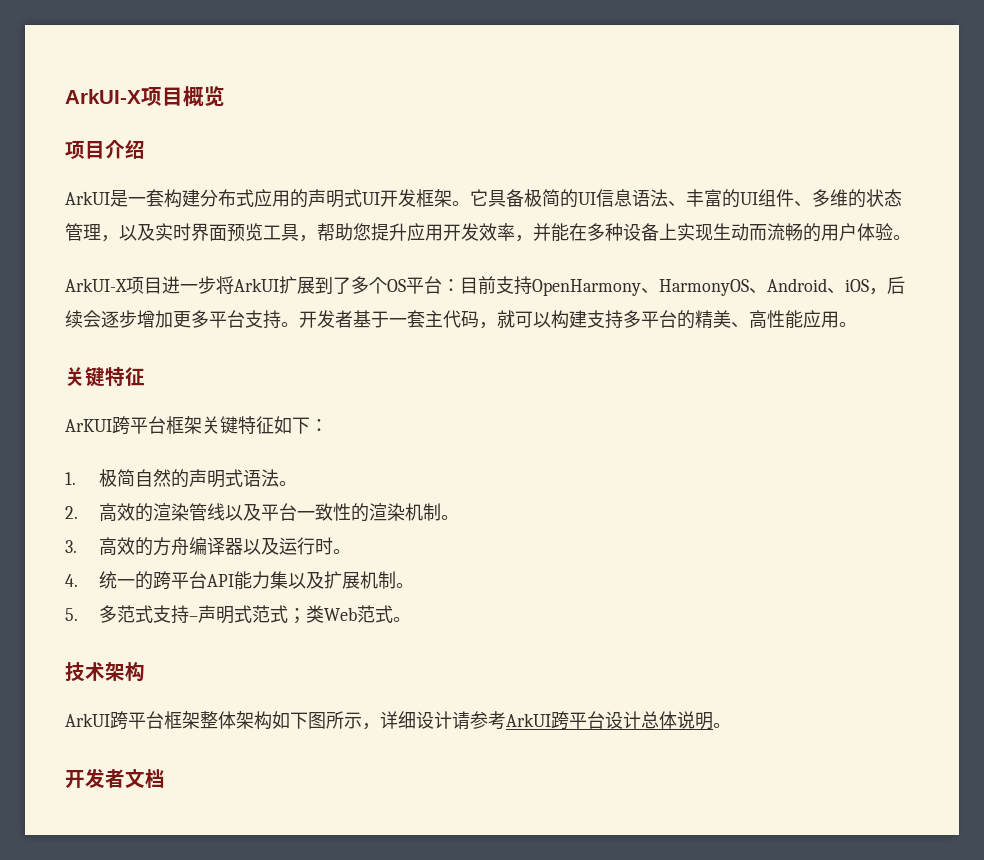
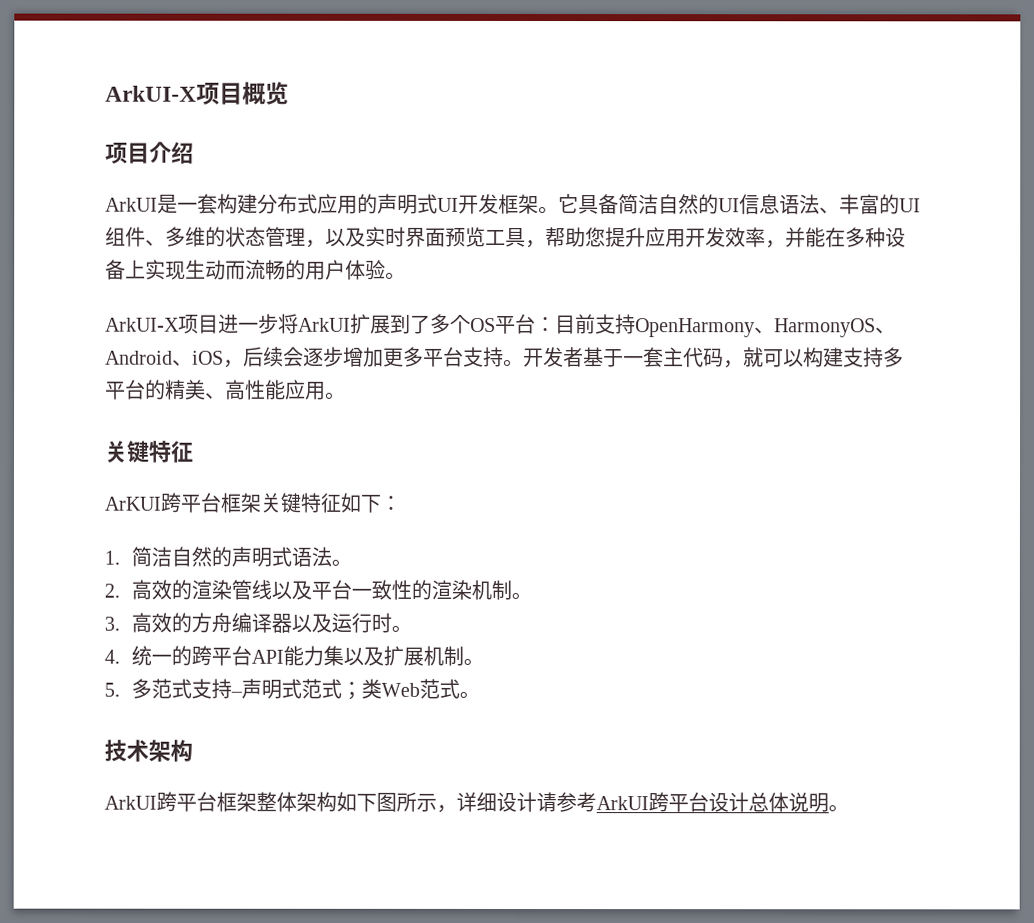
[524,189,560,207] 极简 -> [618,194,699,215] 简洁自然
[98,469,135,487] 极简 -> [131,546,173,567] 简洁
[65,768,165,788] // 开发者文档 -> (849, 808) none

